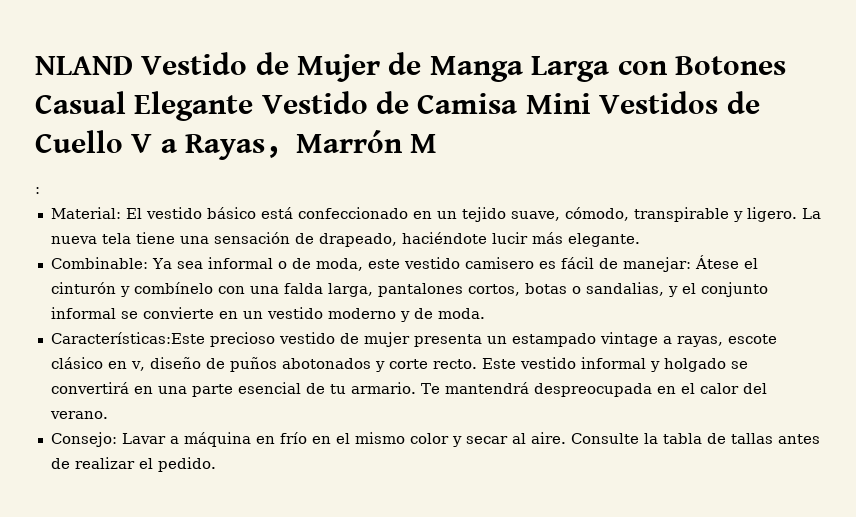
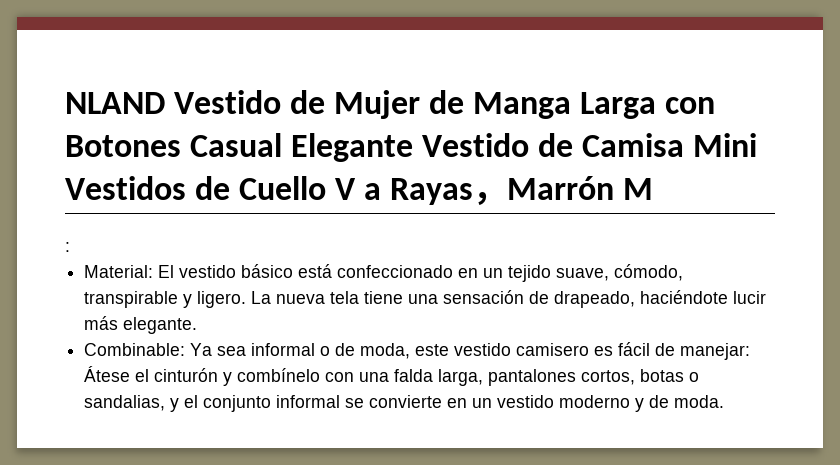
[50,332,777,347] [50,357,748,372] [50,382,767,397] [49,411,108,419] [50,432,820,447] [50,457,216,472] // Características:Este precioso vestido de mujer presenta un estampado vintage a rayas, escote clásico en v, diseño de puños abotonados y corte recto. Este vestido informal y holgado se convertirá en una parte esencial de tu armario. Te mantendrá despreocupada en el calor del verano. // Consejo: Lavar a máquina en frío en el mismo color y secar al aire. Consulte la tabla de tallas antes de realizar el pedido. -> (725, 401) none

